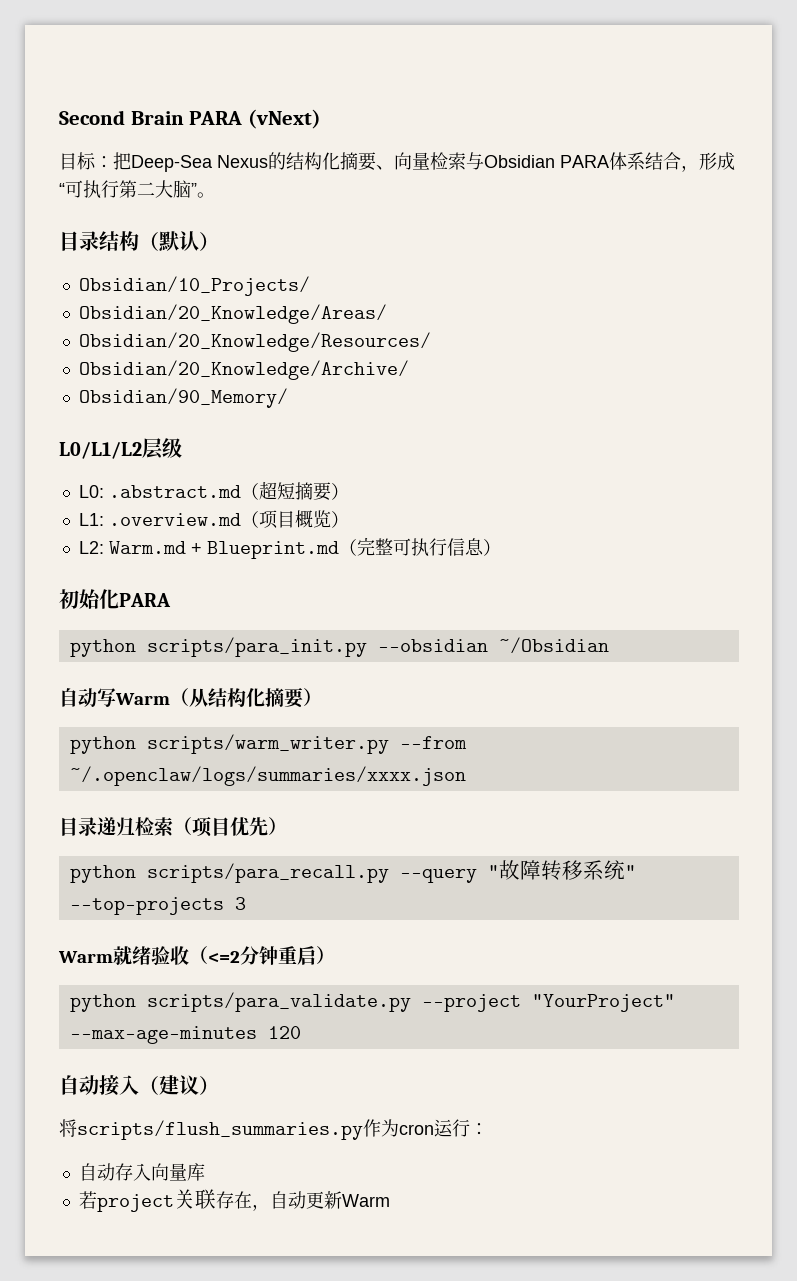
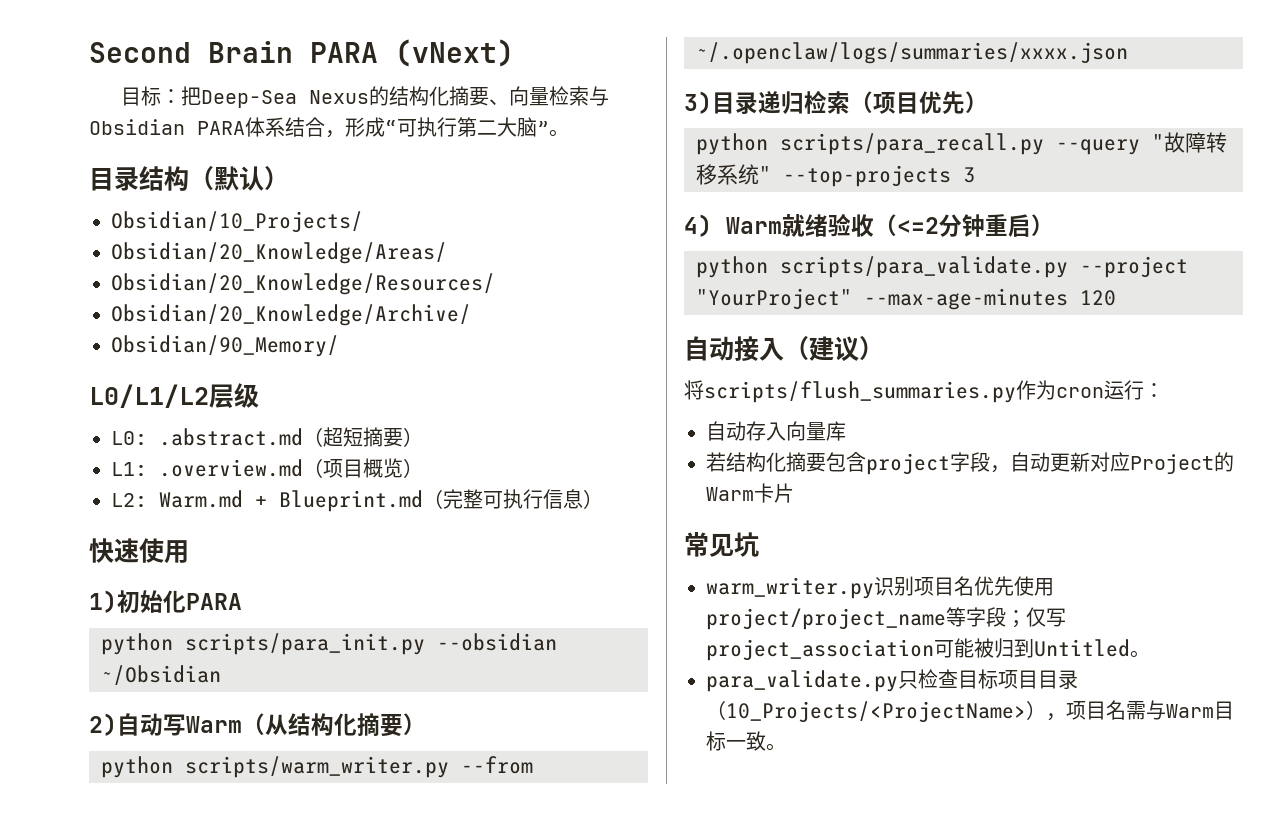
(501, 547) none -> [89,538,189,564] [89,590,117,613] 快速使用 // 1)
(609, 645) none -> [89,713,117,736] 2)
(466, 776) none -> [684,91,712,114] 3)
(246, 903) none -> [684,214,712,237] 4)
[96,1189,390,1212] project关联存在，自动更新Warm -> [726,452,1234,475] [706,483,794,503] [684,532,759,557] [706,576,1054,599] [706,607,1066,630] [706,638,1150,661] [706,669,1078,692] [706,700,1234,723] [706,731,786,751] 结构化摘要包含project字段，自动更新对应Project的Warm卡片 // 常见坑 // warm_writer.py识别项目名优先使用project/project_name等字段；仅写project_association可能被归到Untitled。 // para_validate.py只检查目标项目目录（10_Projects/<ProjectName>），项目名需与Warm目标一致。

